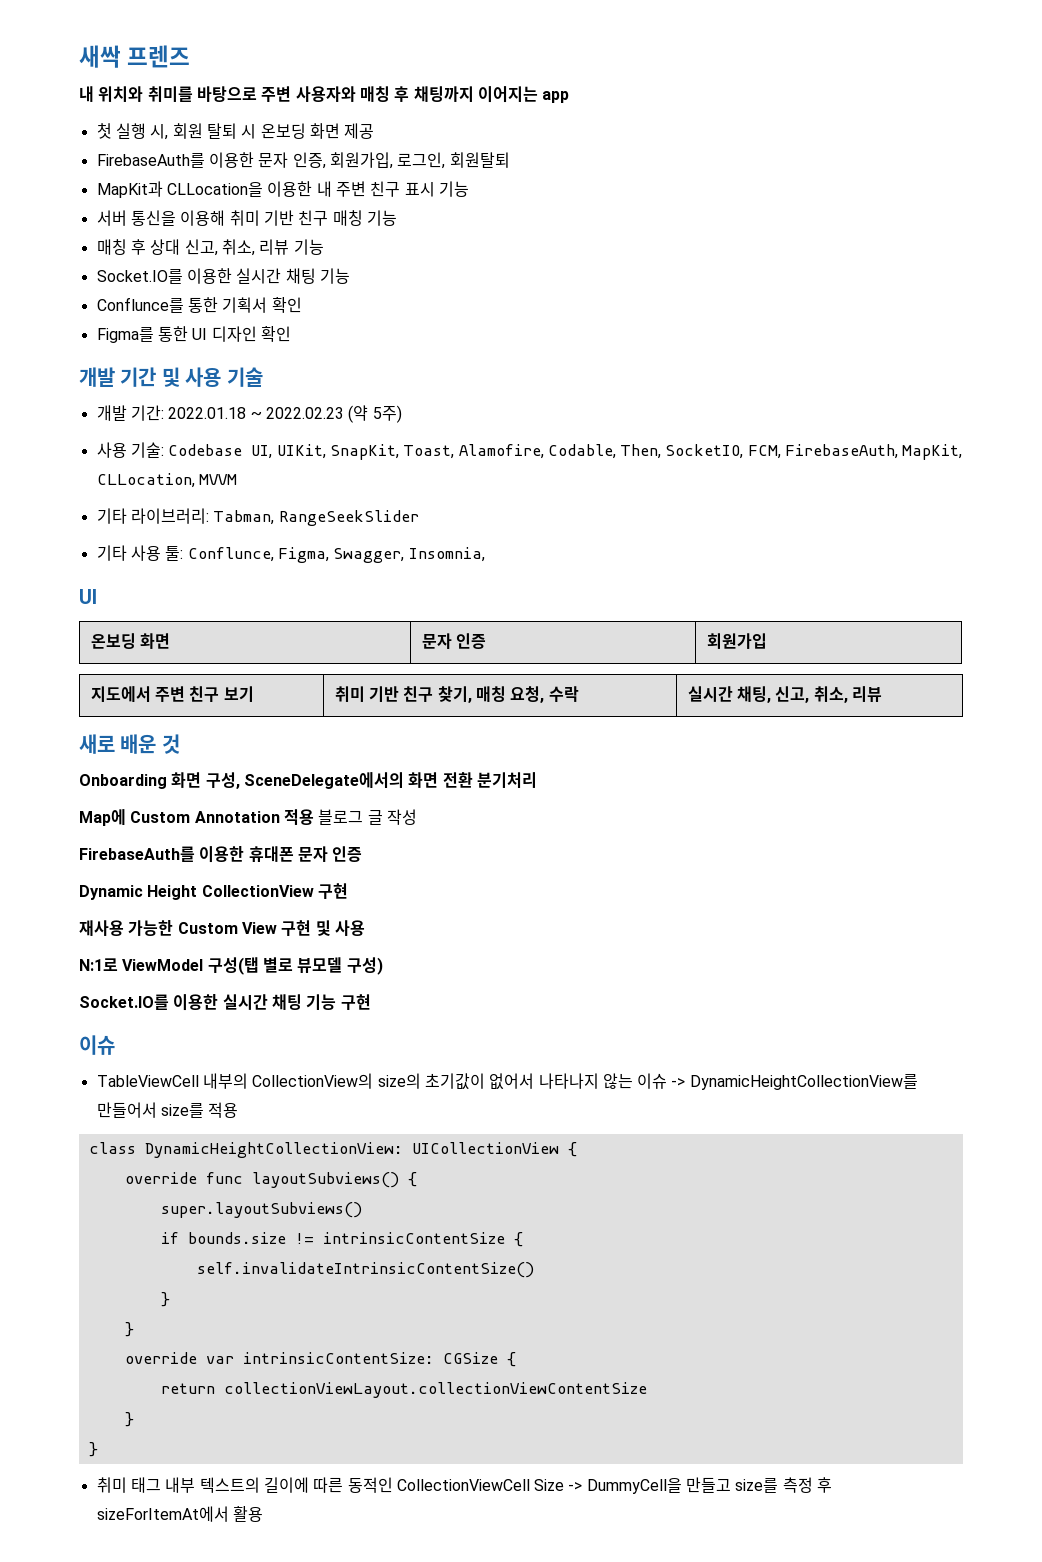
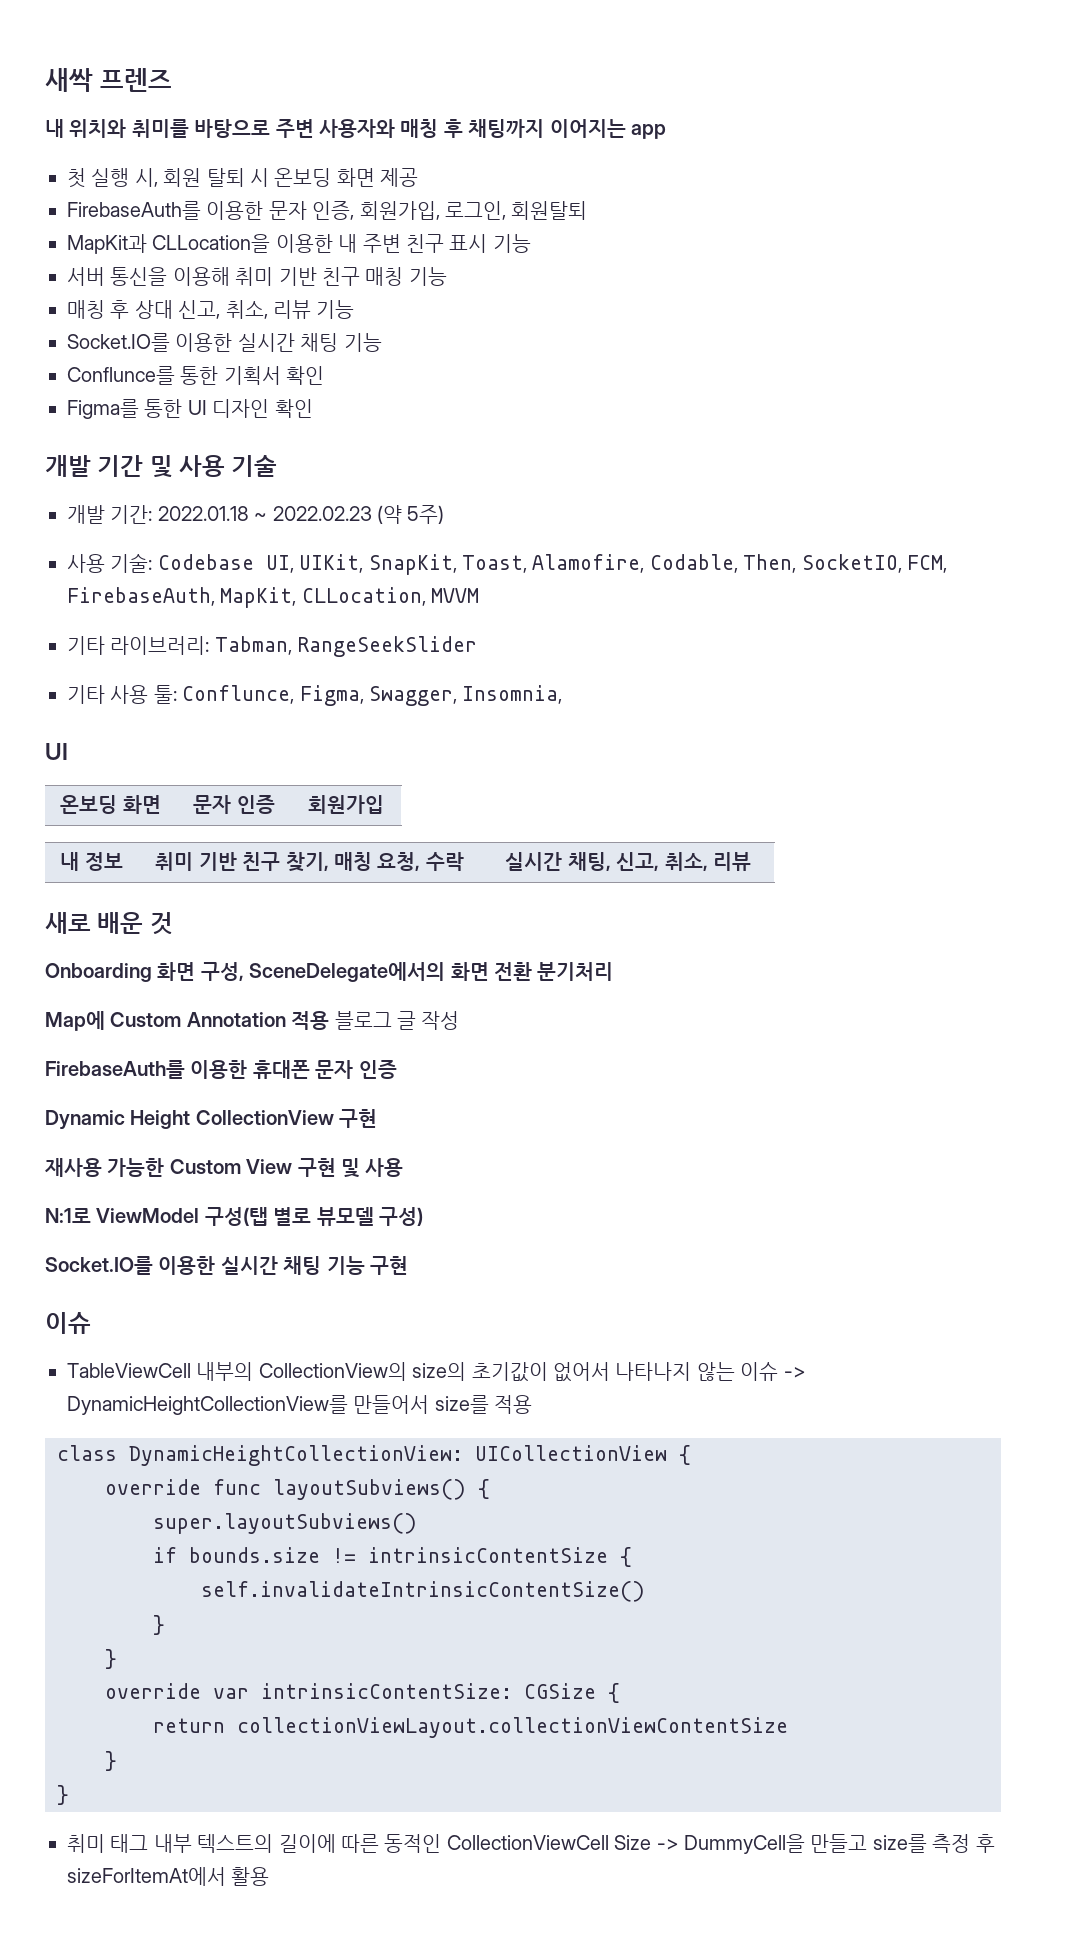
[90,686,254,702] 지도에서 주변 친구 보기 -> [60,852,123,871] 내 정보

